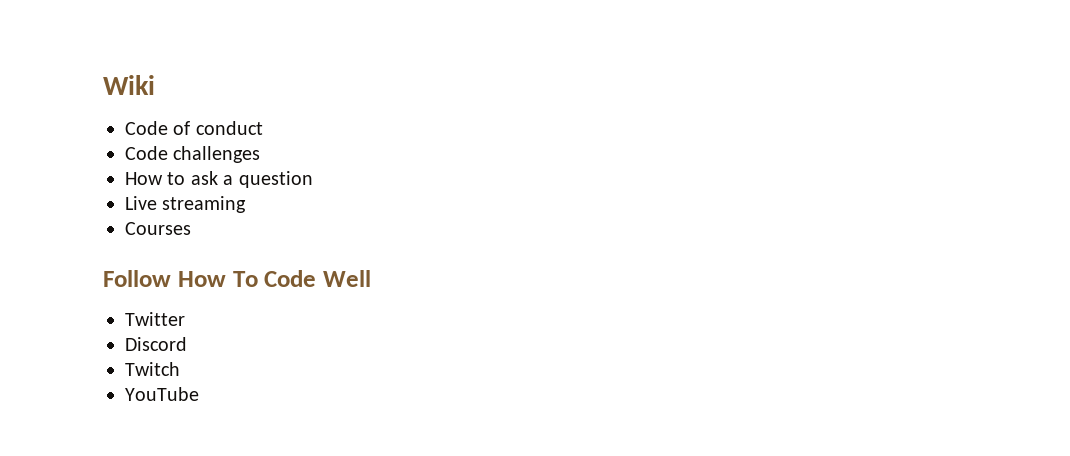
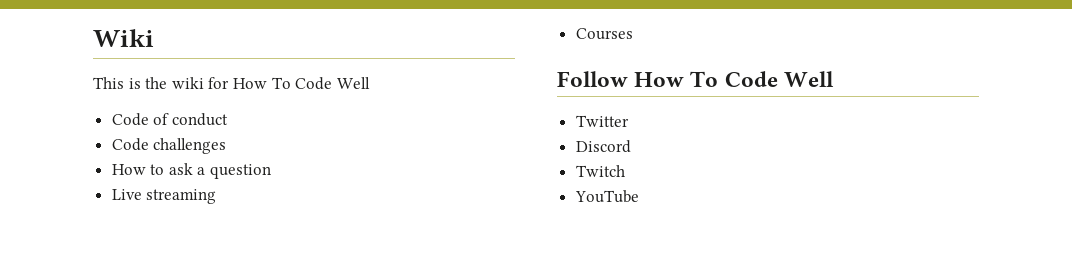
(155, 85) none -> [93,77,370,90] // This is the wiki for How To Code Well

